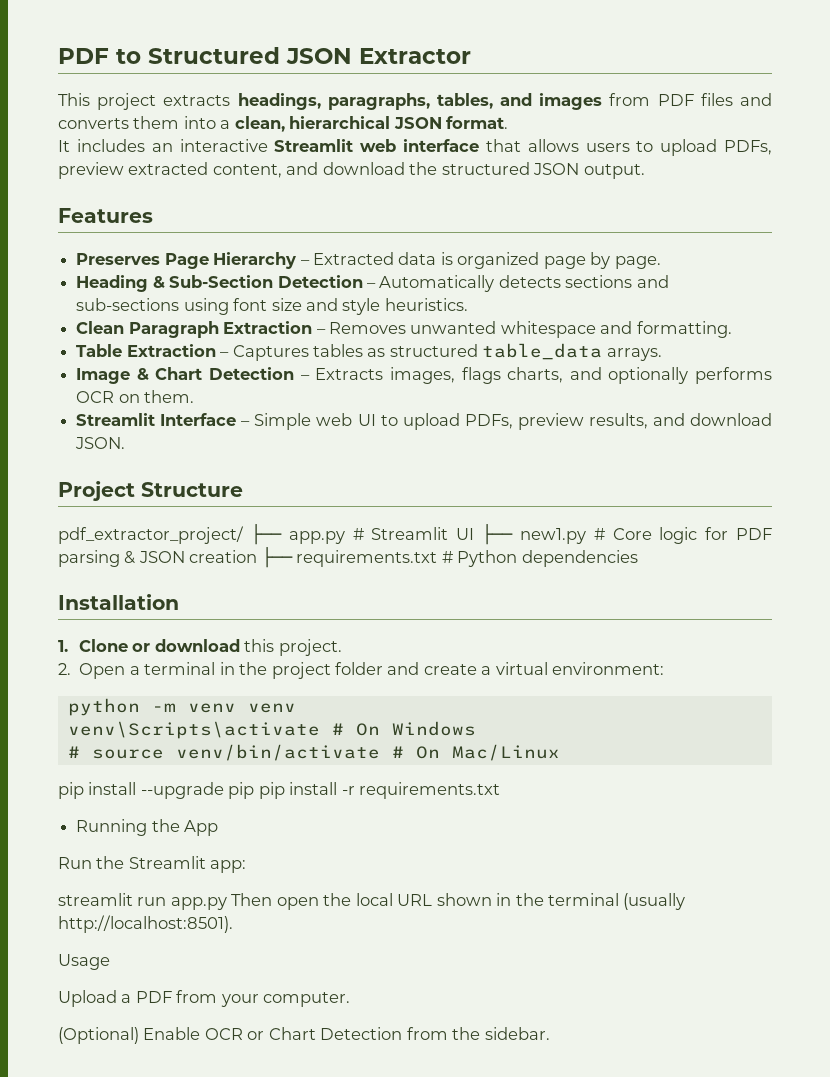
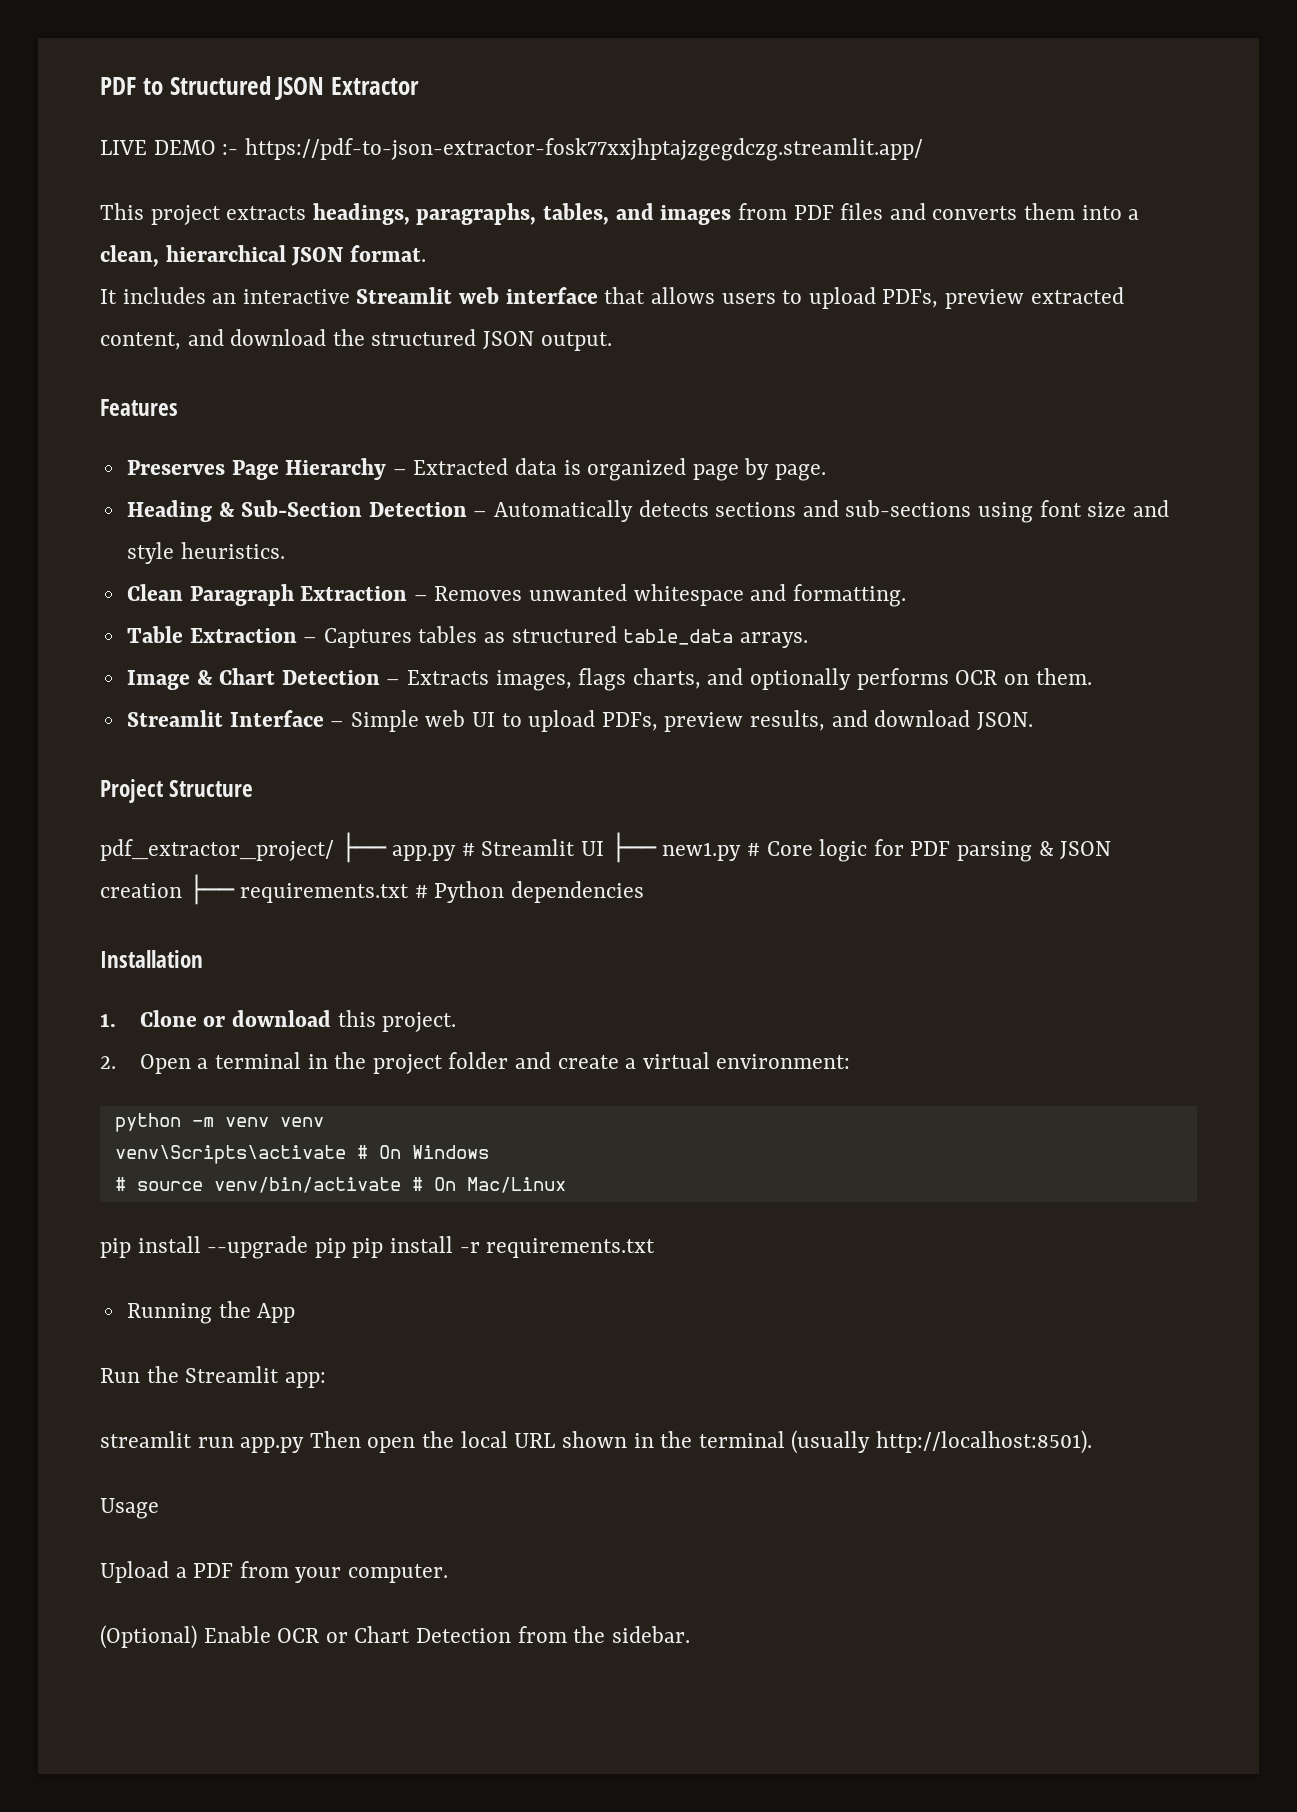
(471, 56) none -> [100,138,923,161] // LIVE DEMO :- https://pdf-to-json-extractor-fosk77xxjhptajzgegdczg.streamlit.app/

